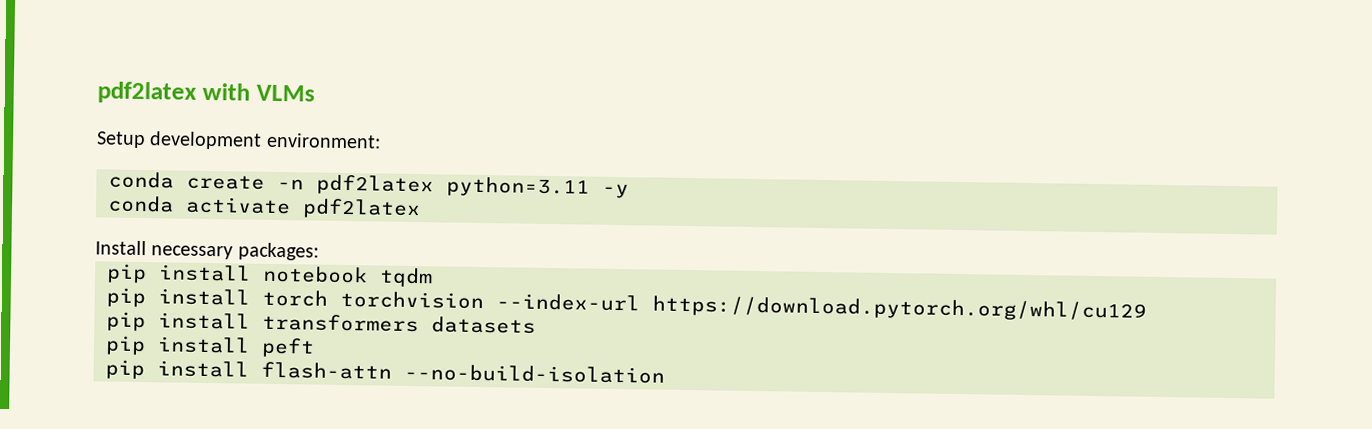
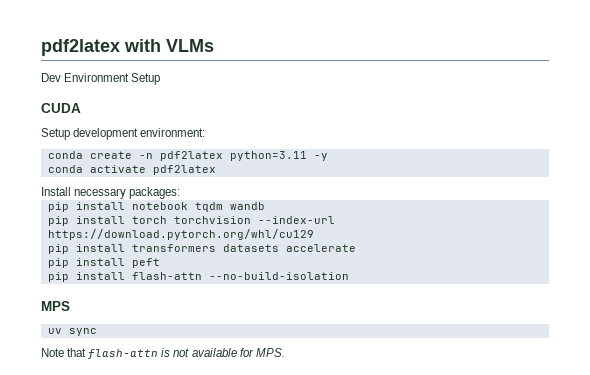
(315, 93) none -> [41,73,161,85] [41,103,81,113] // Dev Environment Setup // CUDA
(433, 277) none -> [229,202,265,210] wandb
(536, 325) none -> [285,244,356,252] accelerate
(665, 373) none -> [41,301,70,311] [47,328,97,336] [41,348,285,359] // MPS // uv sync // Note that flash-attn is not available for MPS.

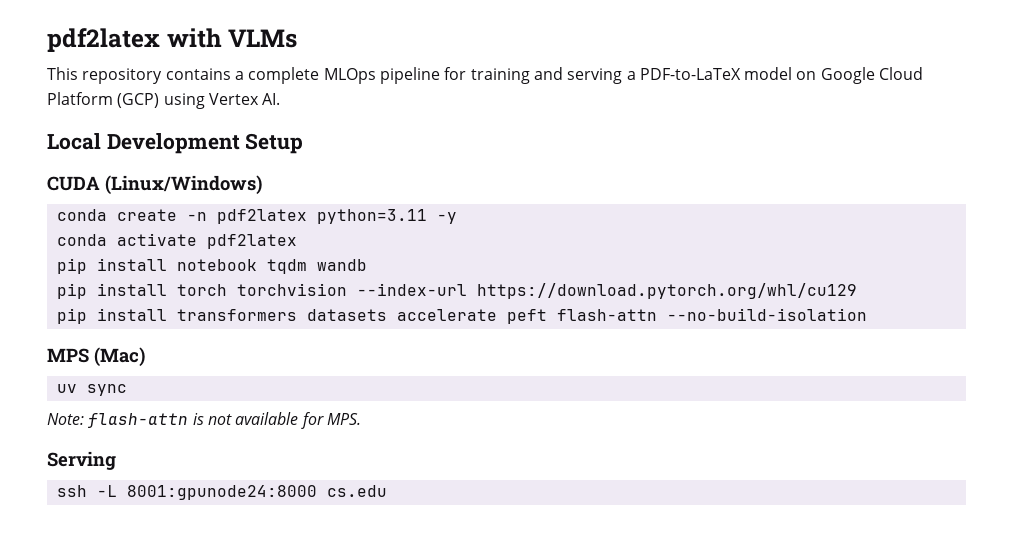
[41,73,130,82] Dev Environment -> [47,67,924,84] [47,92,281,109] [47,133,240,154] This repository contains a complete MLOps pipeline for training and serving a PDF-to-LaTeX model on Google Cloud Platform (GCP) using Vertex AI. // Local Development
[41,128,206,140] // Setup development environment: -> [105,175,262,195] (Linux/Windows)
[41,187,181,199] // Install necessary packages: -> (297, 241) none
[47,258,125,268] // pip install -> (497, 315) none
[47,272,125,282] // pip install -> (547, 316) none
(70, 306) none -> [94,347,145,367] (Mac)
[41,348,87,357] Note that -> [47,413,84,425] Note:
(285, 352) none -> [47,451,116,470] [56,485,387,500] // Serving // ssh -L 8001:gpunode24:8000 cs.edu

